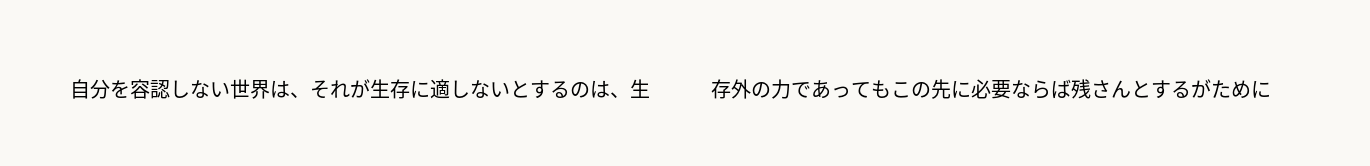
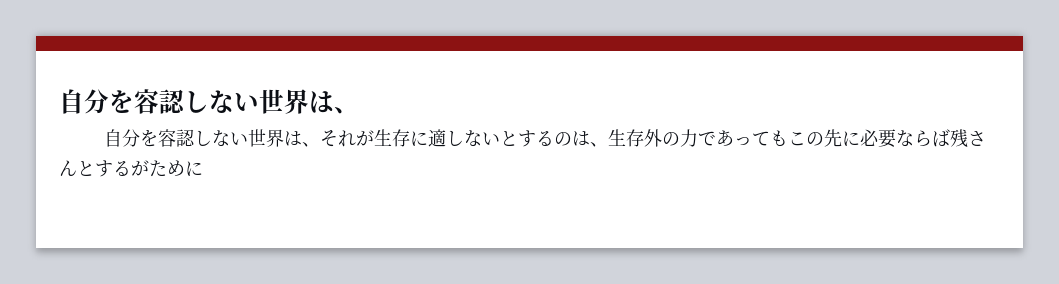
[70,79,310,99] 自分を容認しない世界は、 -> [59,89,359,114] [103,129,320,147] 自分を容認しない世界は、 // 自分を容認しない世界は、

